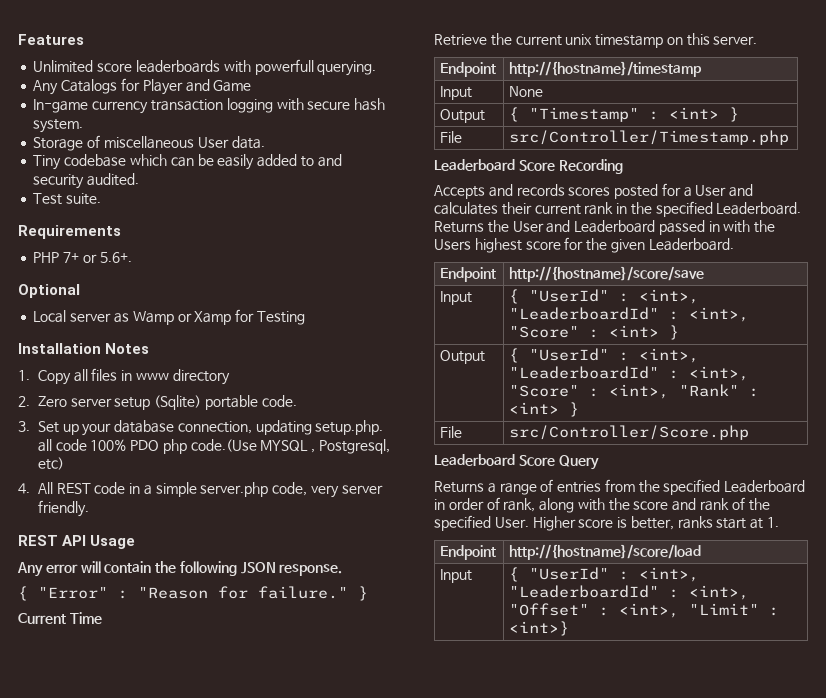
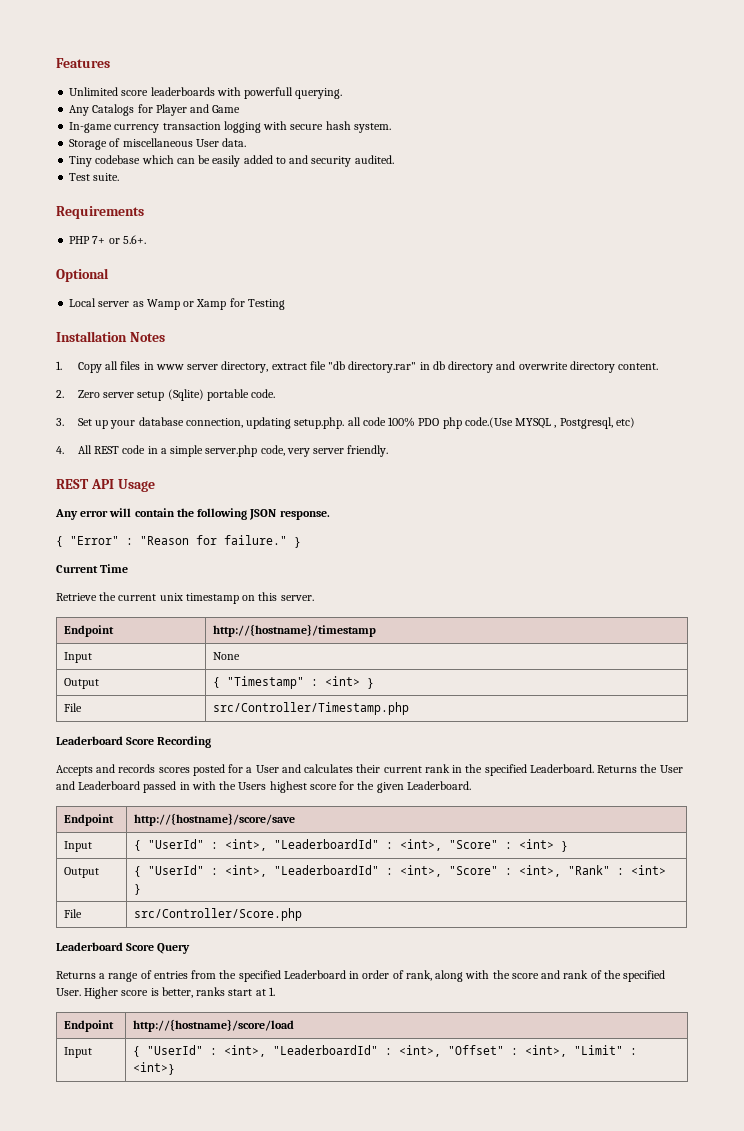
[172,369,230,385] directory -> [187,361,659,373] server directory, extract file "db directory.rar" in db directory and overwrite directory content.

